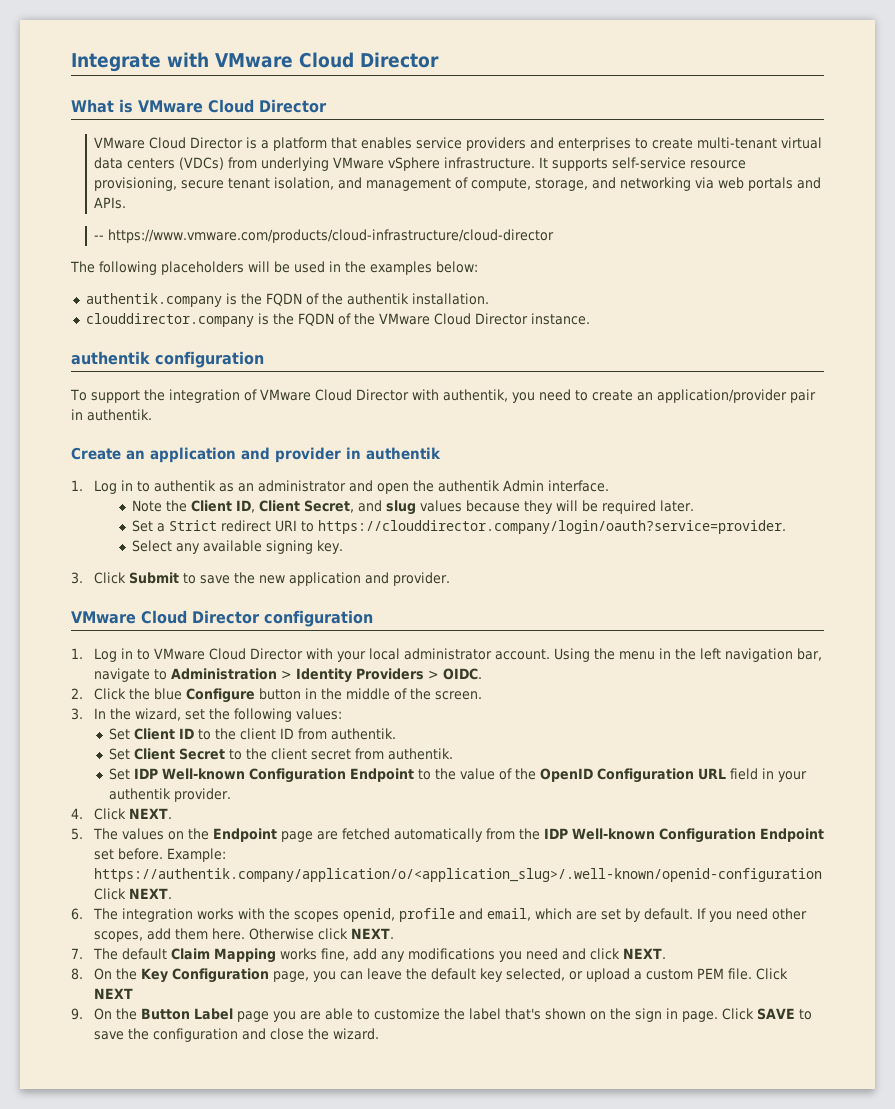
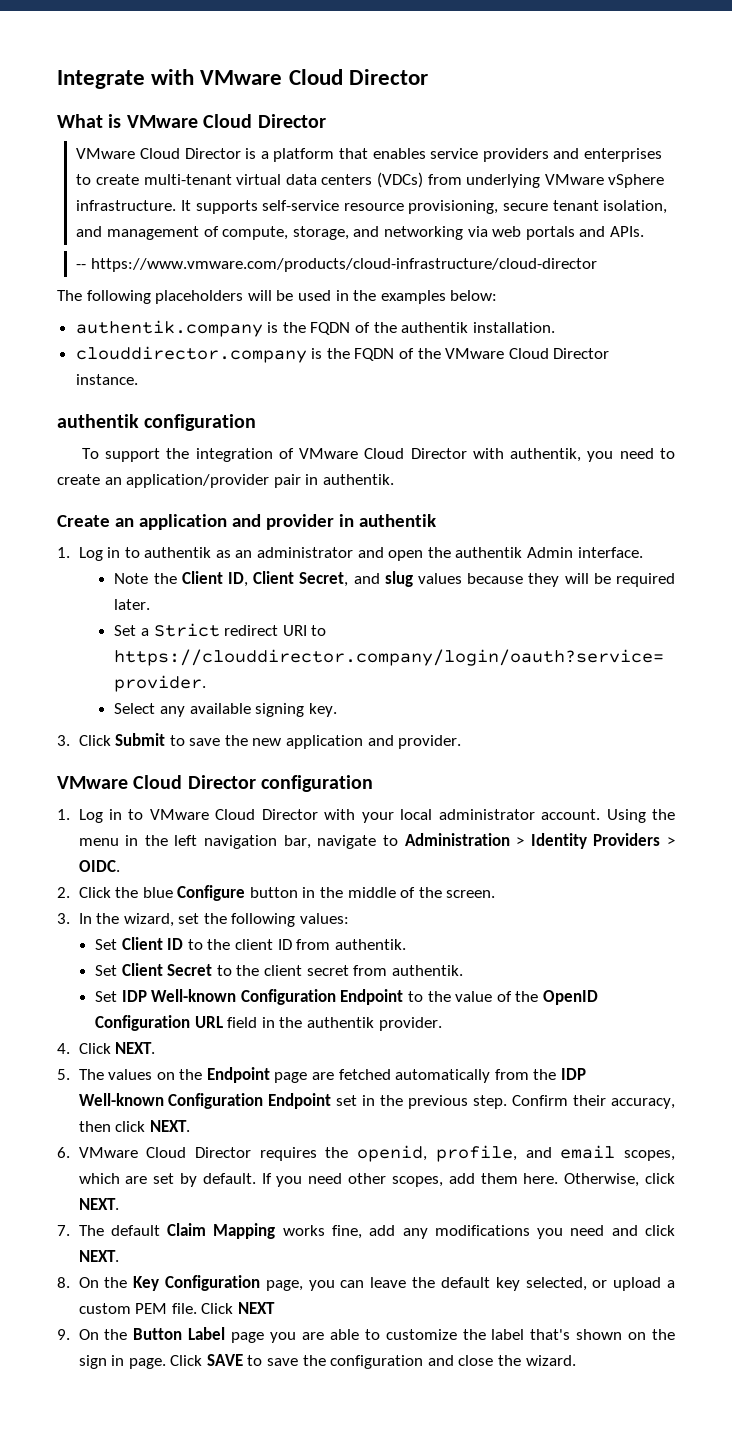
[777,771,807,782] your -> [279,1017,303,1028] the
[117,848,226,862] [93,868,822,882] [93,888,172,900] [71,908,531,922] before. Example: https://authentik.company/application/o/<application_slug>/.well-known/openid-configuration Click NEXT. // 6. The integration works with the scopes openid, profile and email, -> [362,1095,675,1109] [78,1120,190,1132] [57,1145,675,1162] in the previous step. Confirm their accuracy, then click NEXT. // 6. VMware Cloud Director requires the openid, profile, and email scopes,
[248,928,314,940] Otherwise -> [564,1173,640,1187] Otherwise,

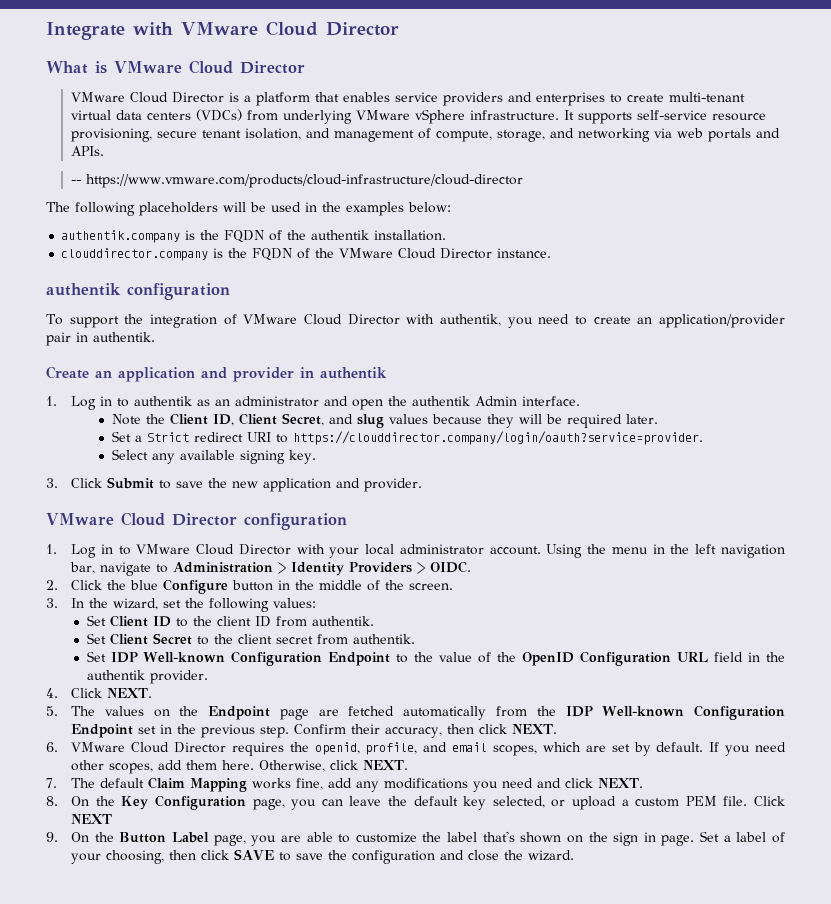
[231,1332,265,1343] page -> [213,835,246,846] page,
[170,1355,203,1366] Click -> [700,831,785,843] [71,850,230,864] Set a label of your choosing, then click

